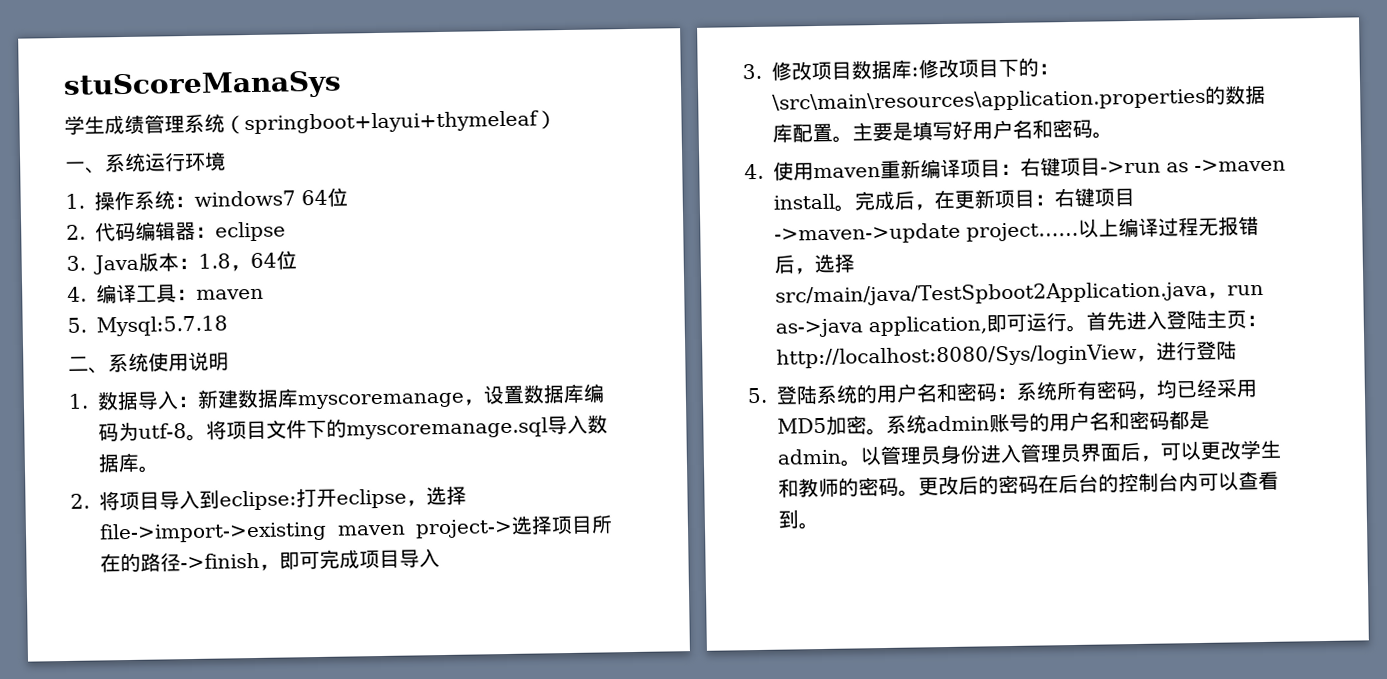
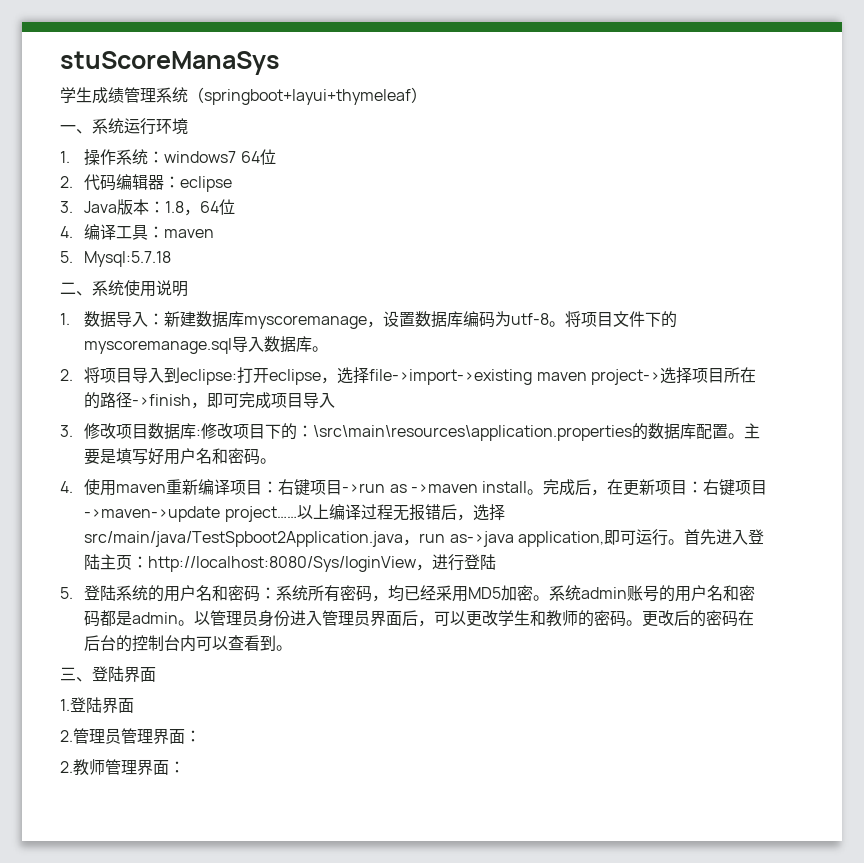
(820, 526) none -> [60,666,156,682] [60,697,134,713] [60,728,201,744] [60,759,185,776] // 三、登陆界面 // 1.登陆界面 // 2.管理员管理界面： // 2.教师管理界面：

